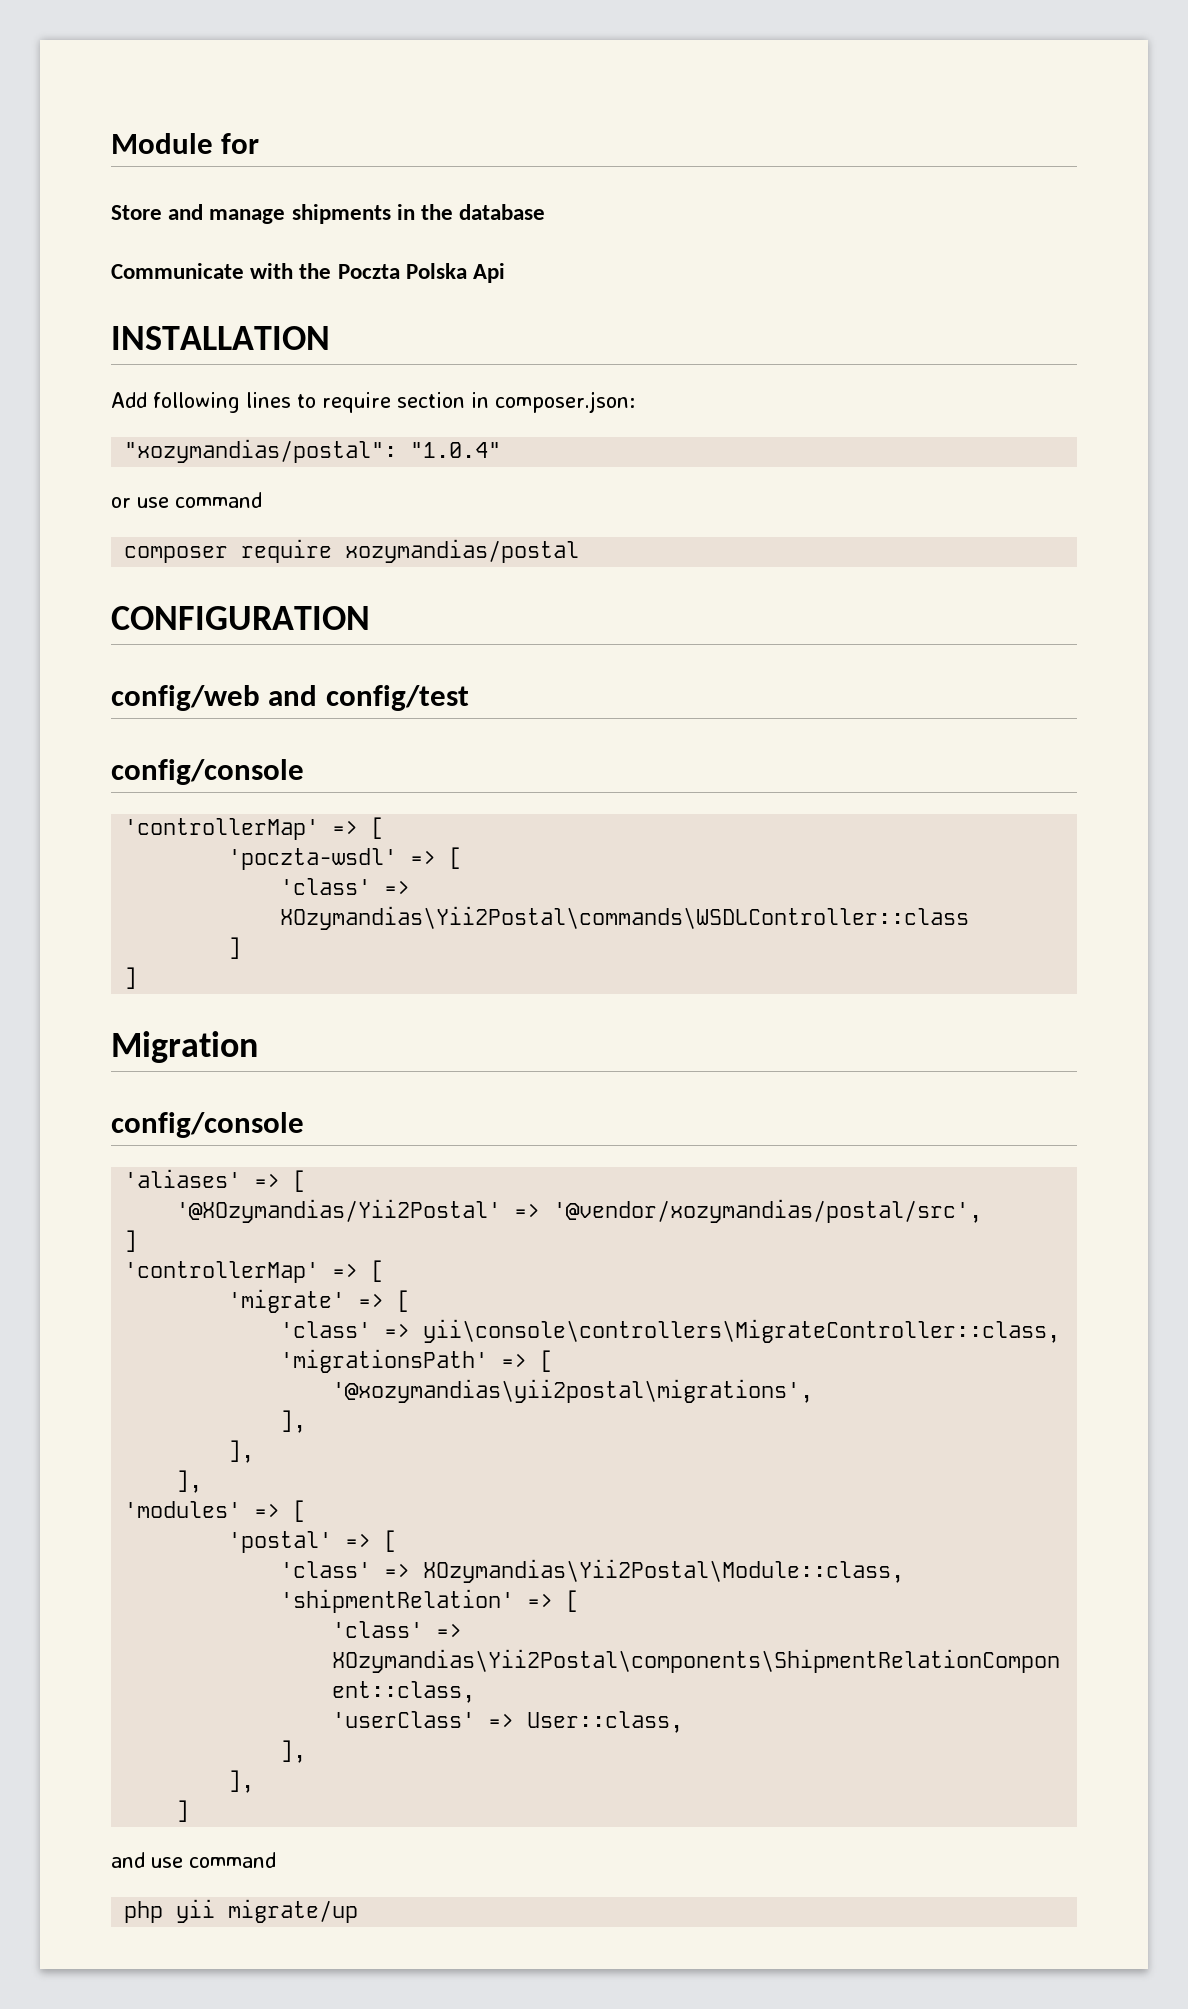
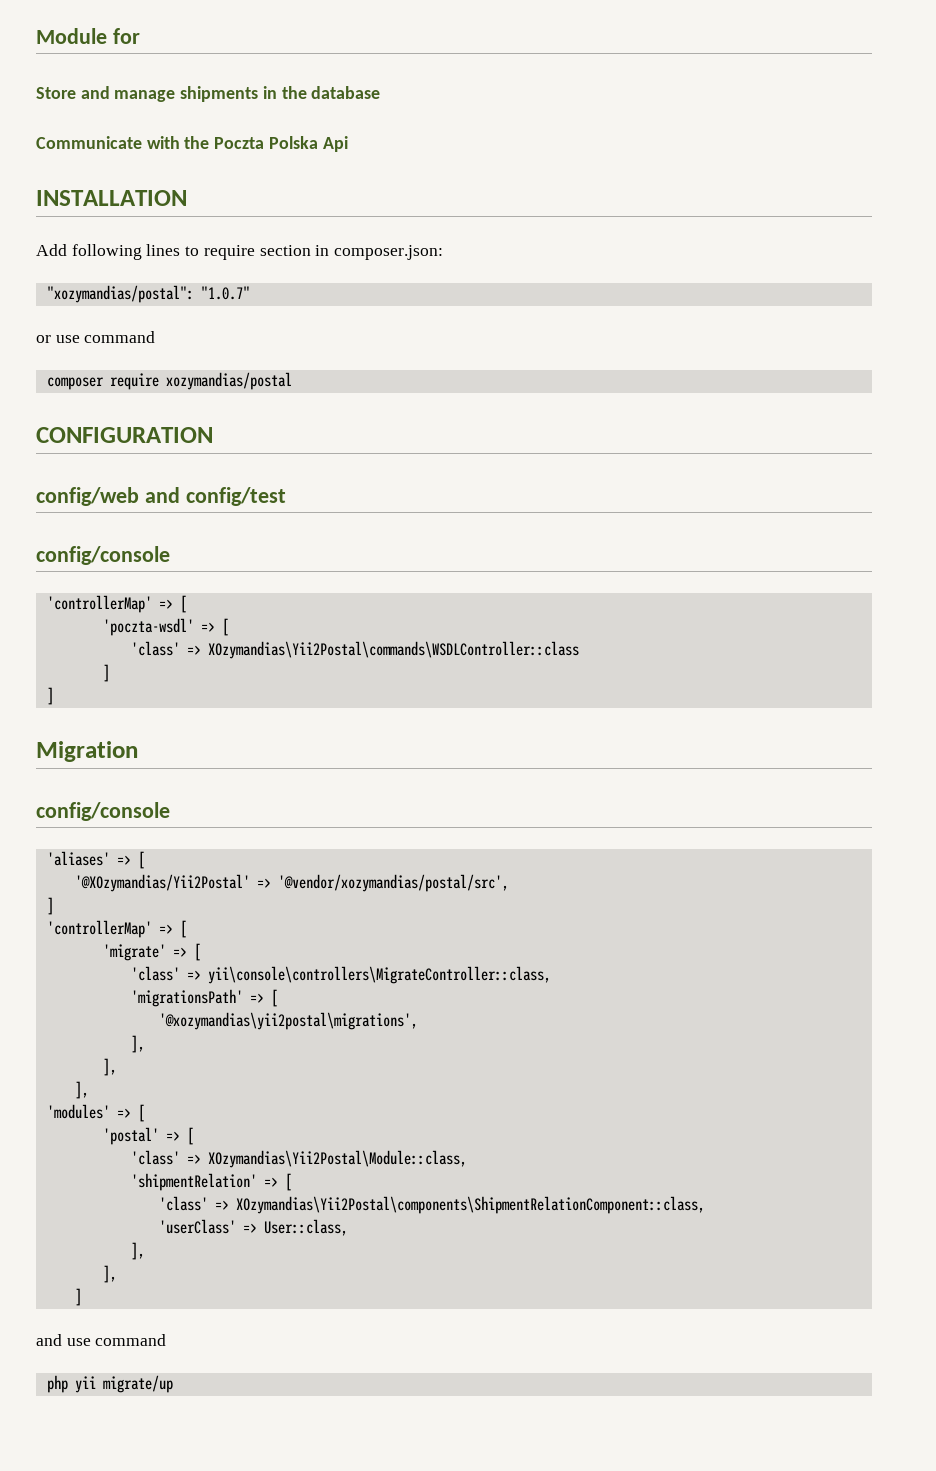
[410,442,502,458] "1.0.4" -> [200,286,250,300] "1.0.7"

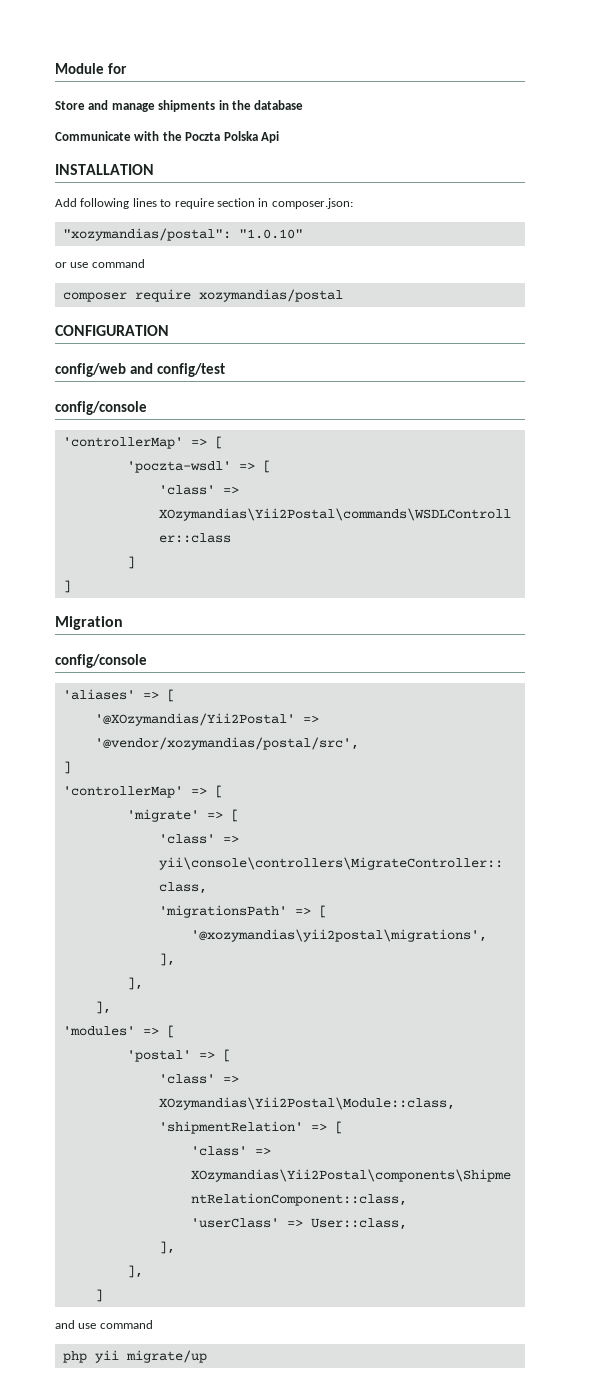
[200,286,250,300] "1.0.7" -> [238,229,303,239] "1.0.10"

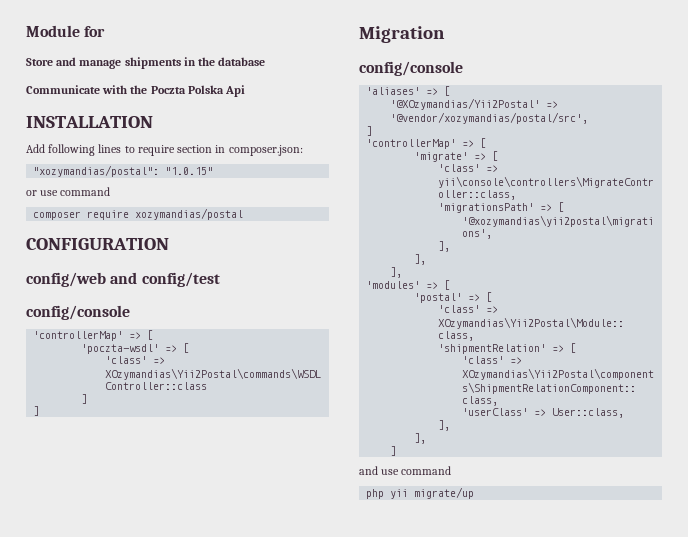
[238,229,303,239] "1.0.10" -> [165,167,214,175] "1.0.15"

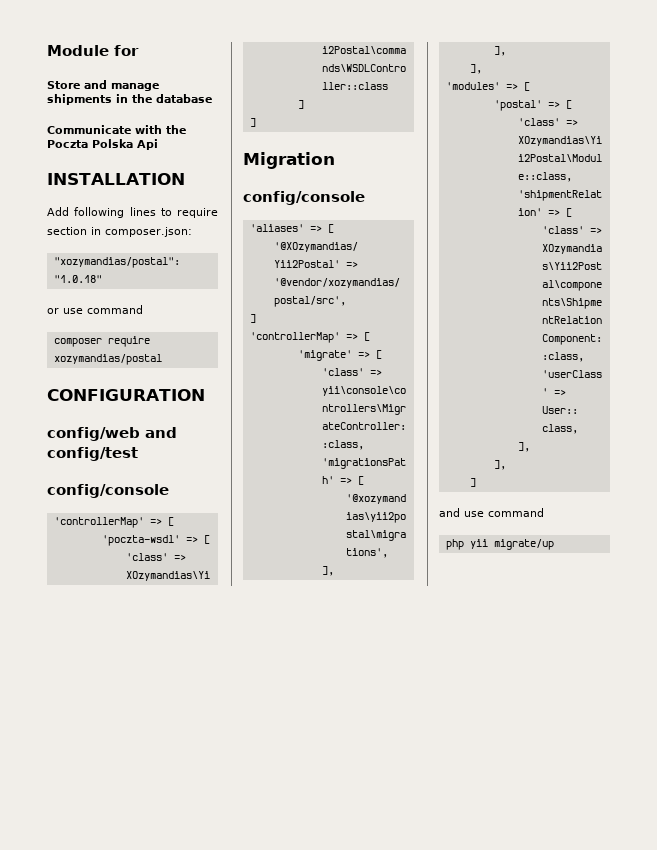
[165,167,214,175] "1.0.15" -> [53,275,102,283] "1.0.18"

